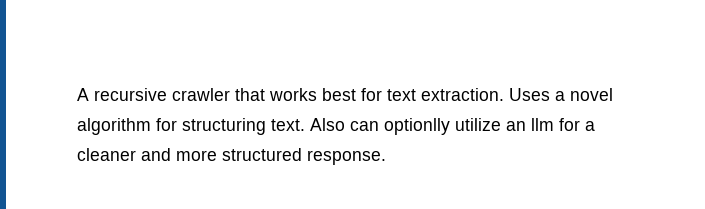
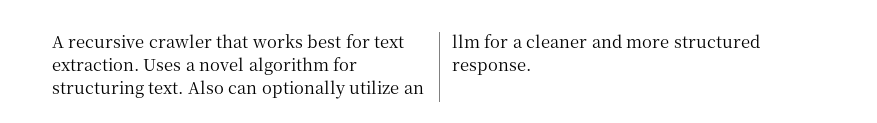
[384,118,450,135] optionlly -> [261,80,346,99] optionally

